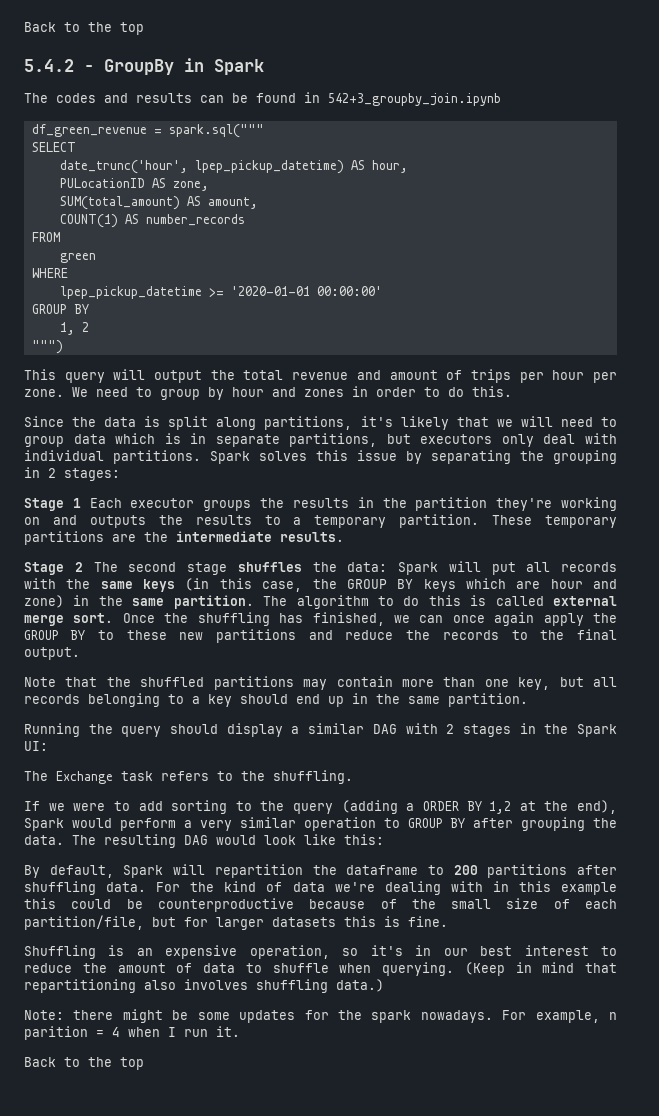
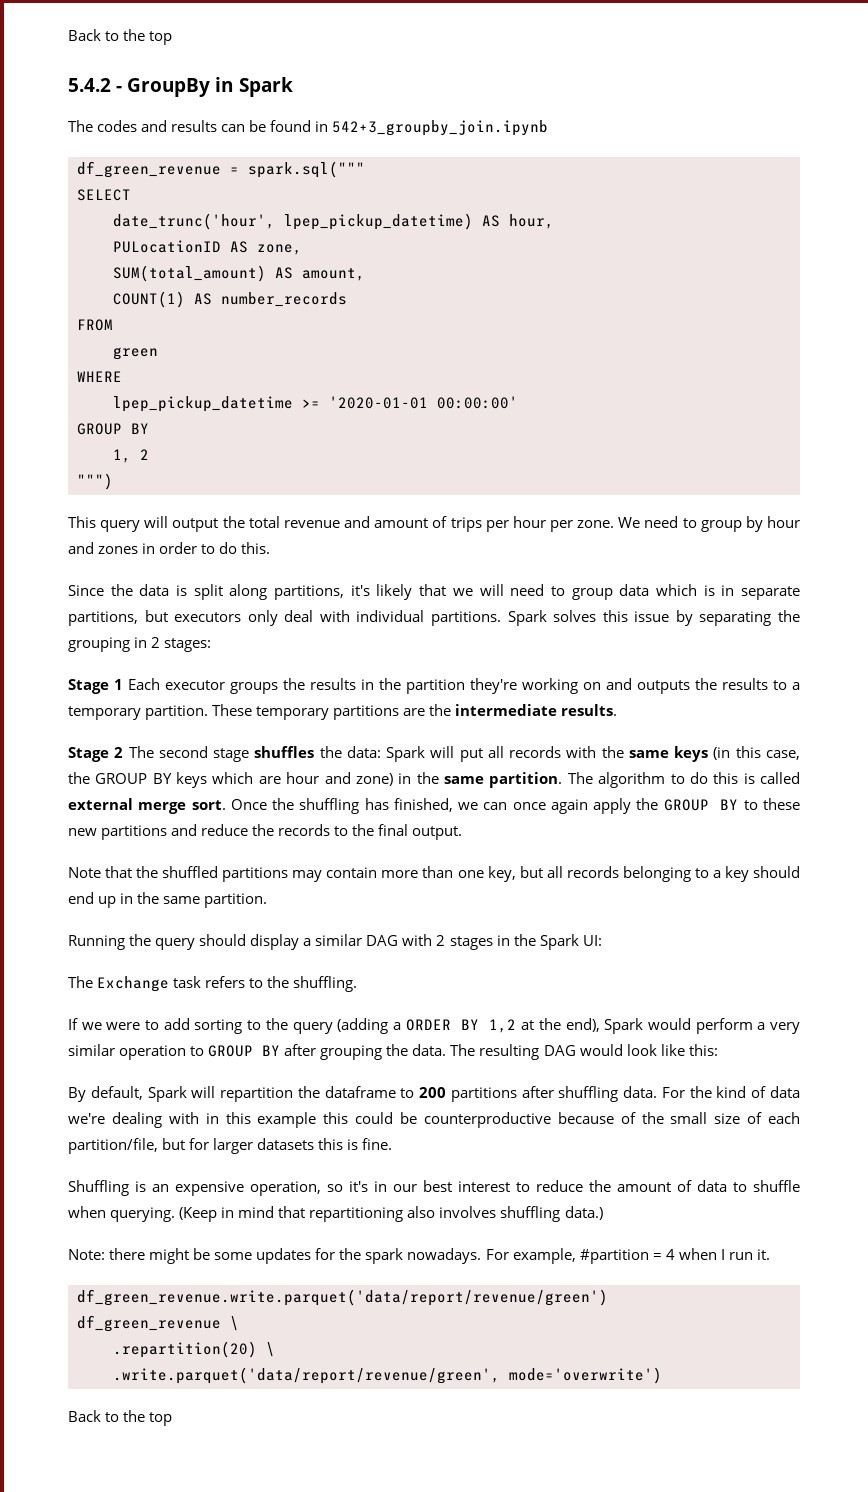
[609,1012,617,1020] [24,1026,88,1040] n parition -> [579,1249,649,1264] #partition
(240, 1031) none -> [77,1289,608,1306] [77,1315,239,1332] [113,1341,275,1358] [113,1367,662,1384] // df_green_revenue.write.parquet('data/report/revenue/green') // df_green_revenue \ // .repartition(20) \ // .write.parquet('data/report/revenue/green', mode='overwrite')

